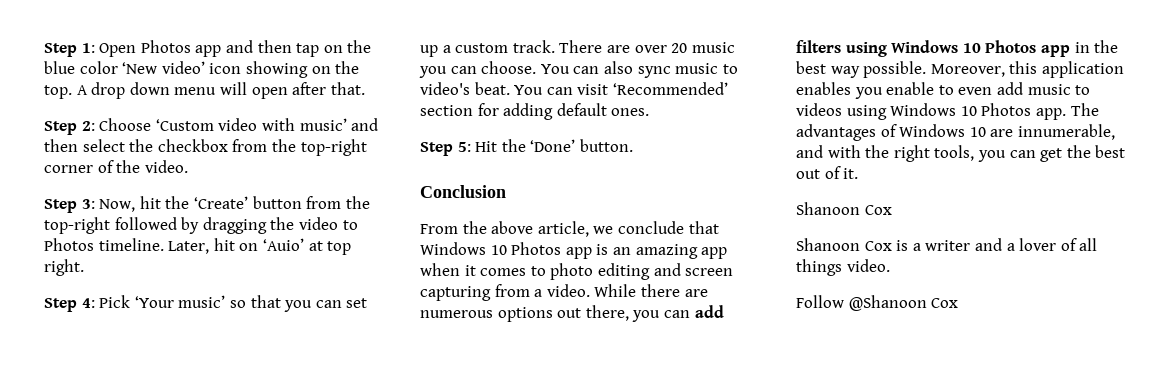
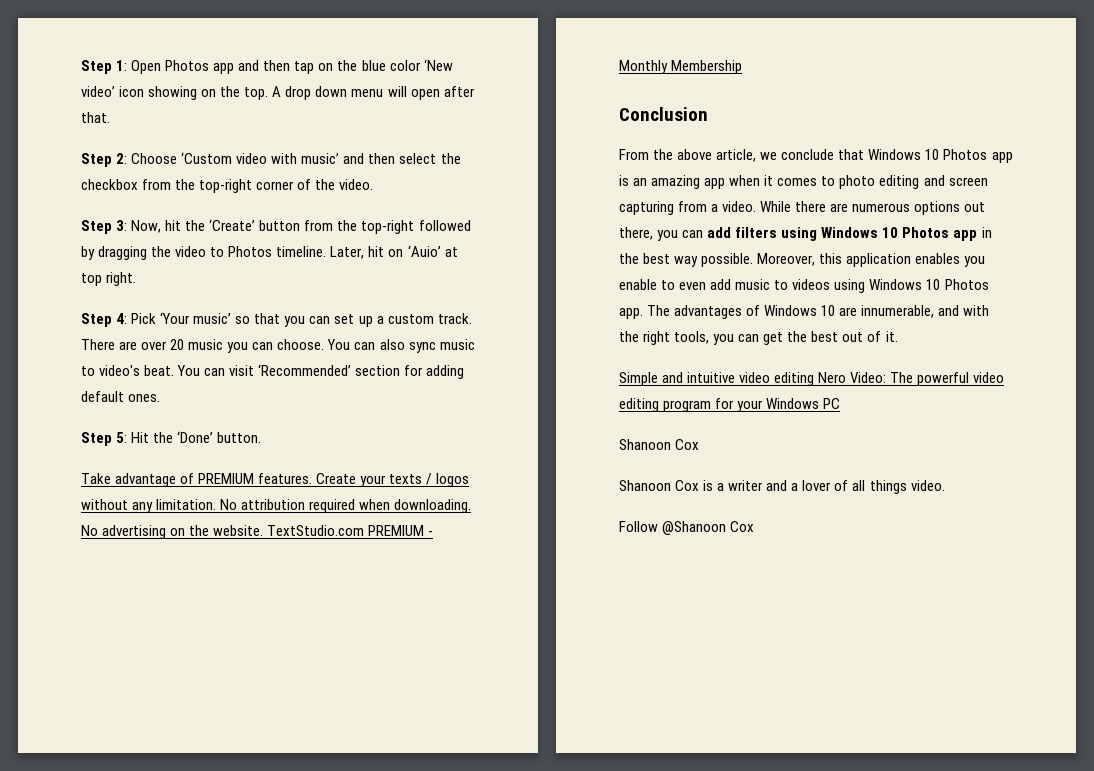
(633, 145) none -> [81,473,470,487] [81,499,472,513] [81,525,434,539] [619,60,743,74] // Take advantage of PREMIUM features. Create your texts / logos without any limitation. No attribution required when downloading. No advertising on the website. TextStudio.com PREMIUM - Monthly Membership
(859, 173) none -> [619,372,1005,386] [619,398,841,412] // Simple and intuitive video editing Nero Video: The powerful video editing program for your Windows PC

